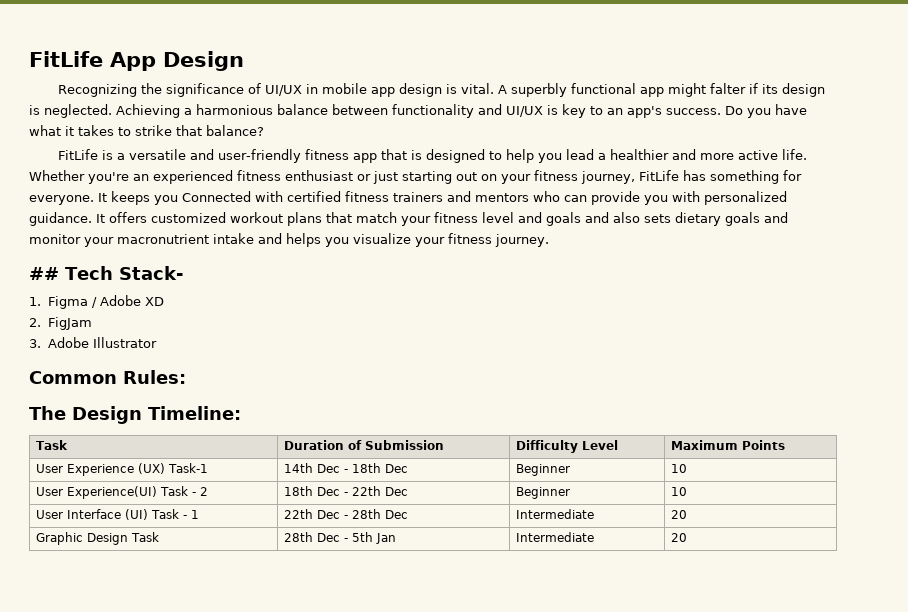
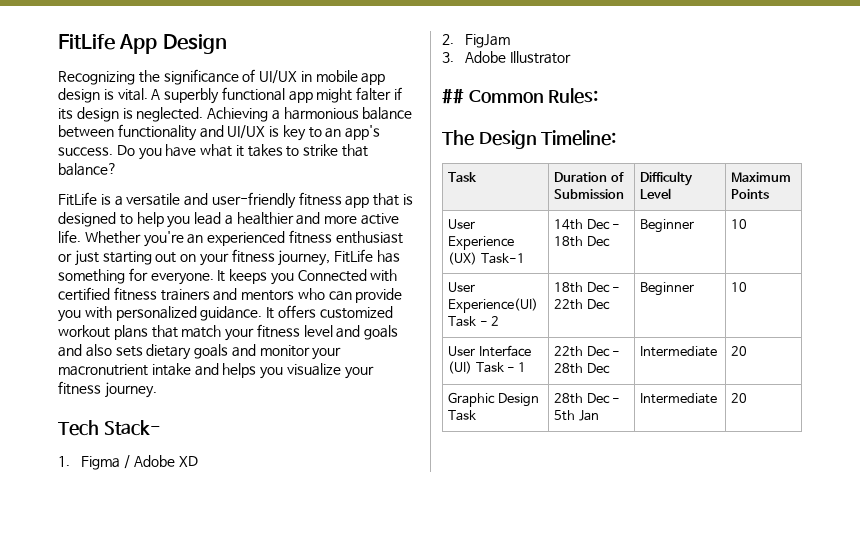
[29,267,59,280] ## -> (157, 390) none
(157, 342) none -> [442,88,464,104] ##

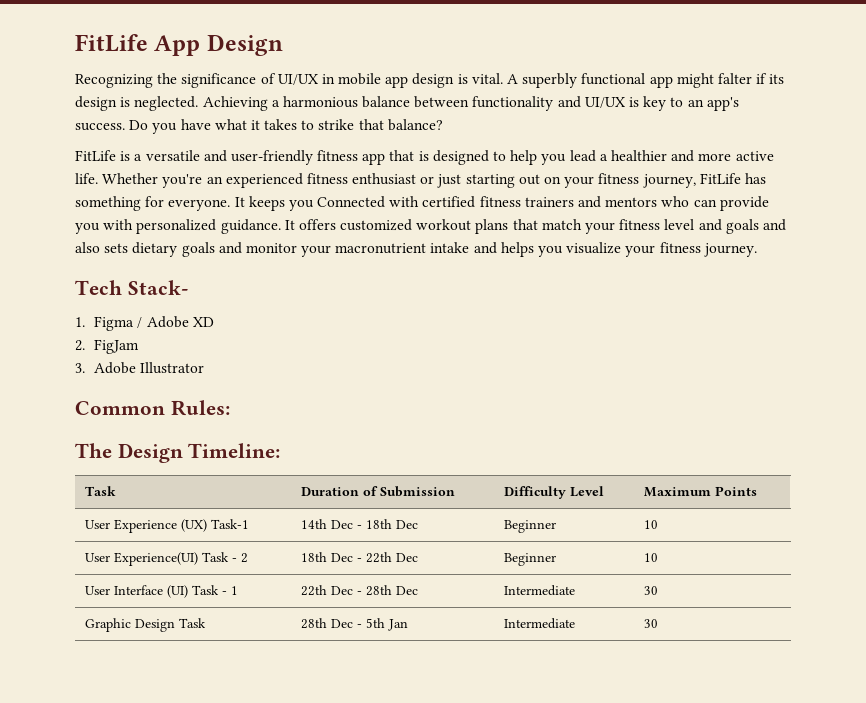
[442,88,464,104] ## -> (205, 368) none
[731,346,748,356] 20 -> [643,586,658,595] 30
[731,393,748,403] 20 -> [643,619,658,628] 30

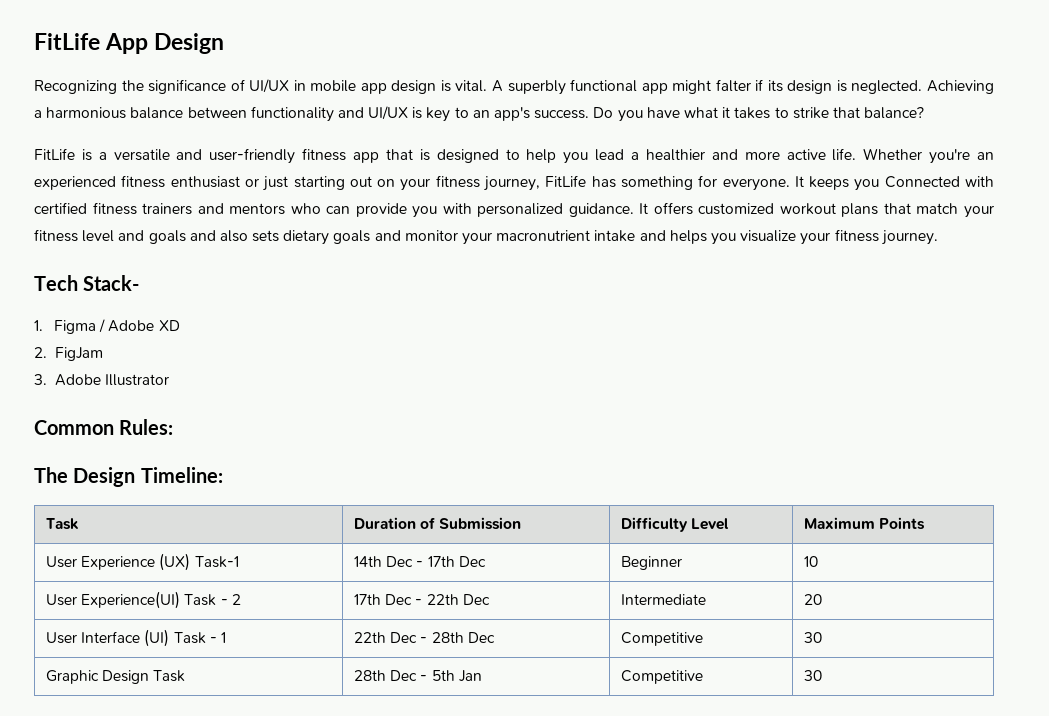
[365,519,392,529] 18th -> [427,556,455,567] 17th
[300,552,327,562] 18th -> [353,594,381,605] 17th
[503,553,556,566] [643,553,658,562] Beginner | 10 -> [620,594,706,605] [803,594,822,605] Intermediate | 20
[503,585,575,596] Intermediate -> [620,632,703,646] Competitive
[503,618,575,629] Intermediate -> [620,670,703,684] Competitive

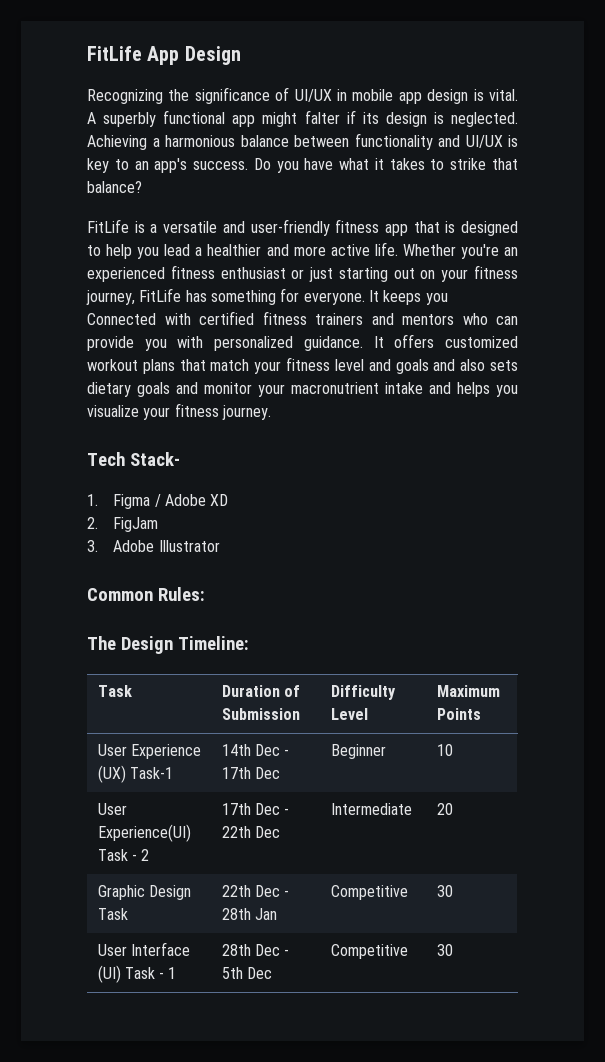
(822, 599) none -> [97,885,191,900] [97,908,128,920] [221,885,290,897] [221,908,277,920] [330,885,408,900] [436,885,453,897] // Graphic Design Task | 22th Dec - 28th Jan | Competitive | 30
[353,632,464,643] 22th Dec - 28th -> [221,944,290,956] [221,967,243,979] 28th Dec - 5th
[45,670,186,684] [353,670,482,682] [620,670,703,684] [803,670,822,681] // Graphic Design Task | 28th Dec - 5th Jan | Competitive | 30 -> (453, 950) none

